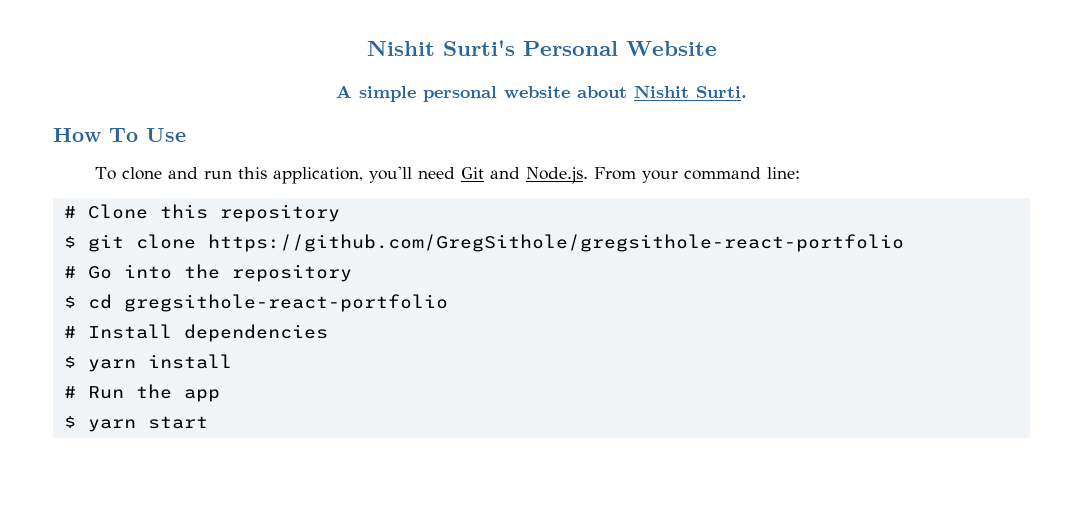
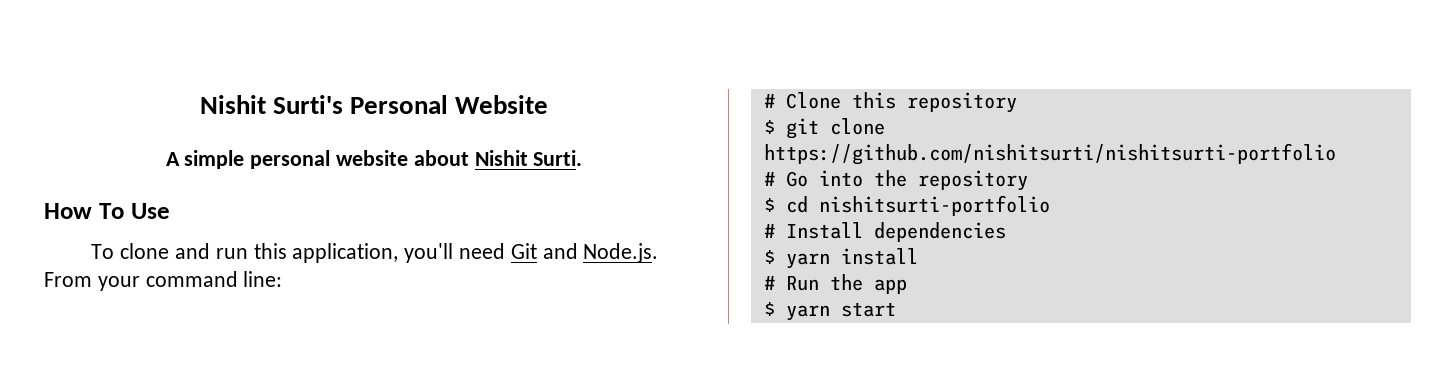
[207,234,904,252] https://github.com/GregSithole/gregsithole-react-portfolio -> [763,143,1336,165] https://github.com/nishitsurti/nishitsurti-portfolio
[123,294,448,312] gregsithole-react-portfolio -> [818,195,1050,216] nishitsurti-portfolio

